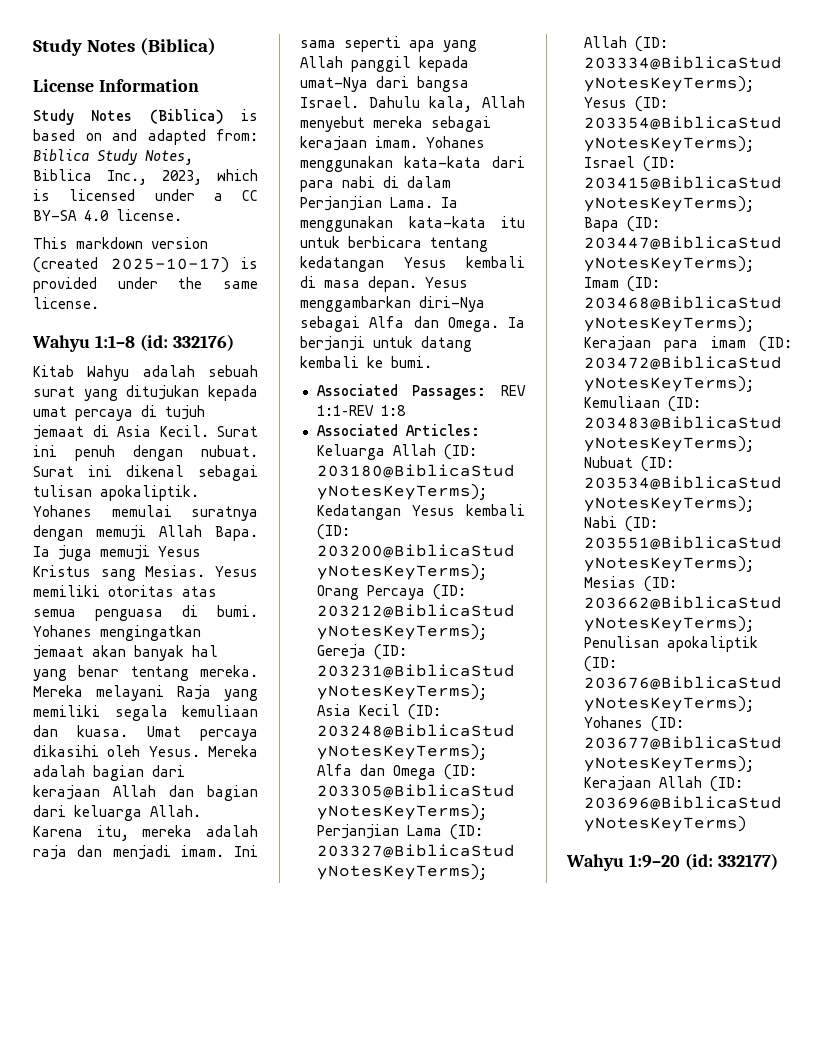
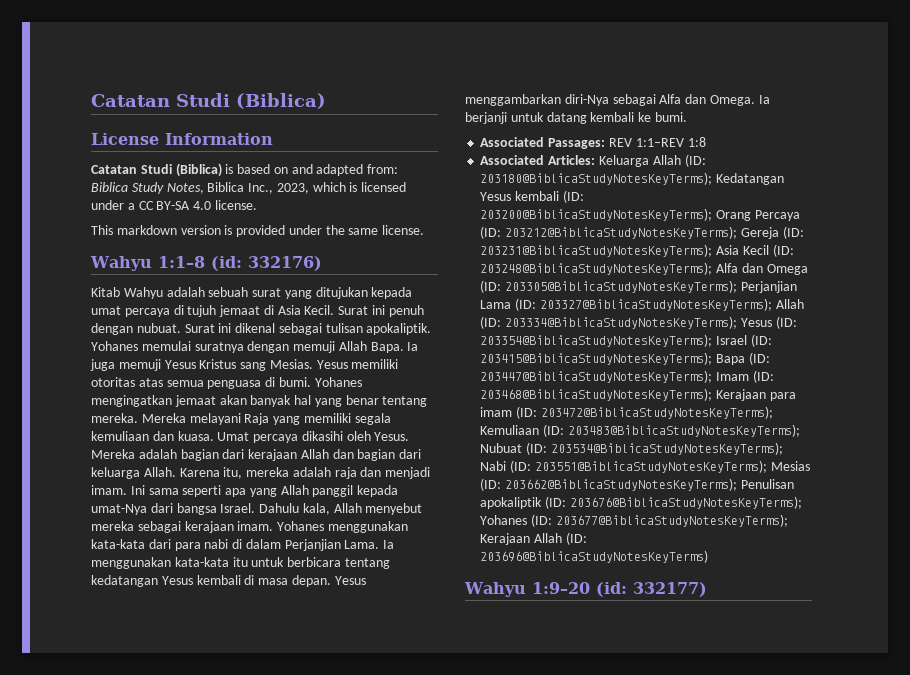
[33,39,136,56] Study Notes -> [91,93,230,107] Catatan Studi
[33,109,133,125] Study Notes -> [91,164,172,174] Catatan Studi
[33,257,229,273] (created 2025-10-17) -> (221, 230) none

